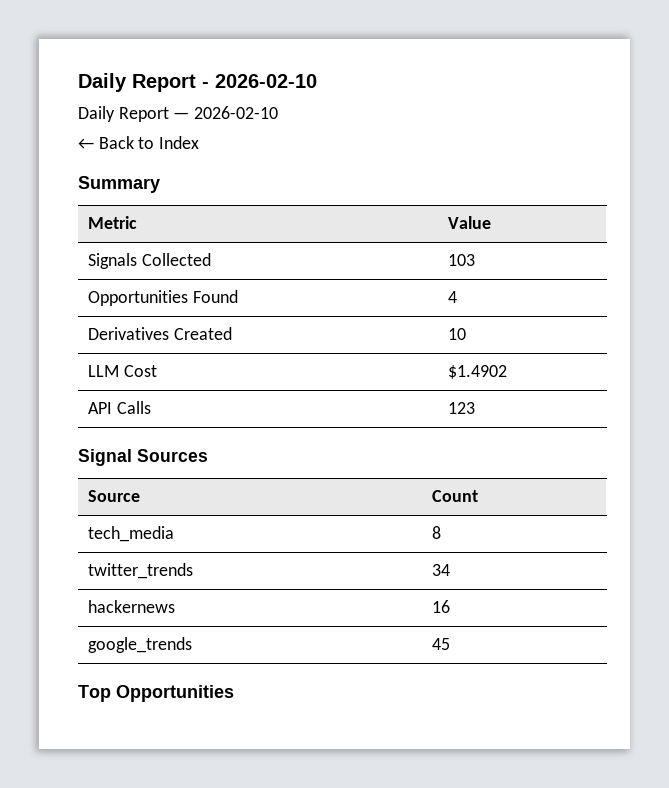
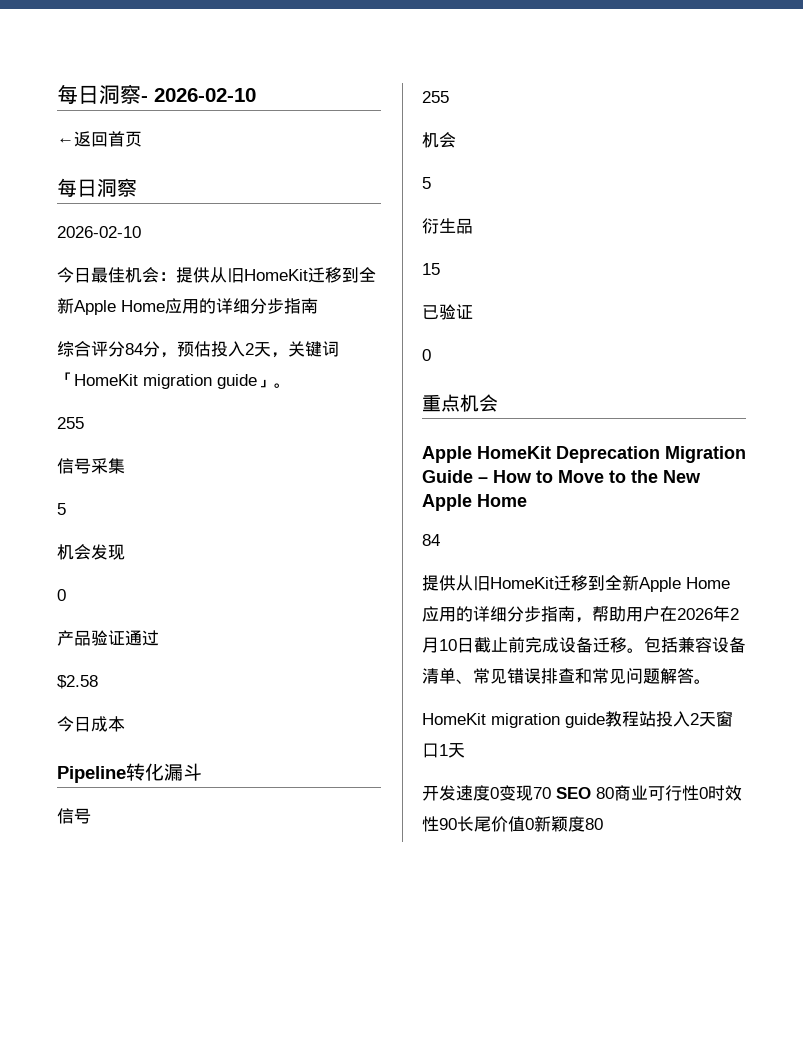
[78,73,196,92] Daily Report -> [57,84,141,105] 每日洞察
[78,106,279,122] [78,136,200,149] [78,176,160,193] [87,216,137,229] [447,216,491,229] [87,253,211,269] [447,254,475,266] [87,290,238,306] [447,291,457,303] [87,327,232,340] [447,328,466,340] [87,365,157,377] [447,365,507,379] [87,401,151,414] [447,402,475,414] [78,449,208,466] [87,490,140,502] [431,490,478,502] [87,526,174,542] [431,526,441,539] [87,563,193,579] [431,564,450,576] [87,600,175,613] [431,600,450,613] [87,637,192,653] [431,638,450,650] [78,685,234,702] Daily Report — 2026-02-10 // ← Back to Index // Summary // Metric | Value // Signals Collected | 103 // Opportunities Found | 4 // Derivatives Created | 10 // LLM Cost | $1.4902 // API Calls | 123 // Signal Sources // Source | Count // tech_media | 8 // twitter_trends | 34 // hackernews | 16 // google_trends | 45 // Top Opportunities -> [57,131,142,147] [57,178,137,197] [57,226,141,238] [57,267,376,283] [57,298,318,315] [57,341,339,358] [57,372,291,389] [57,417,84,429] [57,458,125,474] [57,503,66,515] [57,544,125,560] [57,589,66,601] [57,630,159,646] [57,675,98,689] [57,716,125,732] [57,763,202,783] [57,808,91,824] [422,91,449,103] [422,132,456,148] [422,177,431,189] [422,218,473,234] [422,263,440,275] [422,304,473,320] [422,349,431,361] [422,394,498,412] [422,446,746,463] [422,470,701,483] [422,494,527,511] [422,534,440,546] [422,575,730,592] [422,605,739,623] [422,637,746,653] [422,668,711,684] [422,711,733,728] [422,743,465,758] [422,785,742,801] [422,816,603,832] ←返回首页 // 每日洞察 // 2026-02-10 // 今日最佳机会：提供从旧HomeKit迁移到全新Apple Home应用的详细分步指南 // 综合评分84分，预估投入2天，关键词「HomeKit migration guide」。 // 255 // 信号采集 // 5 // 机会发现 // 0 // 产品验证通过 // $2.58 // 今日成本 // Pipeline转化漏斗 // 信号 // 255 // 机会 // 5 // 衍生品 // 15 // 已验证 // 0 // 重点机会 // Apple HomeKit Deprecation Migration Guide – How to Move to the New Apple Home // 84 // 提供从旧HomeKit迁移到全新Apple Home应用的详细分步指南，帮助用户在2026年2月10日截止前完成设备迁移。包括兼容设备清单、常见错误排查和常见问题解答。 // HomeKit migration guide教程站投入2天窗口1天 // 开发速度0变现70 SEO 80商业可行性0时效性90长尾价值0新颖度80

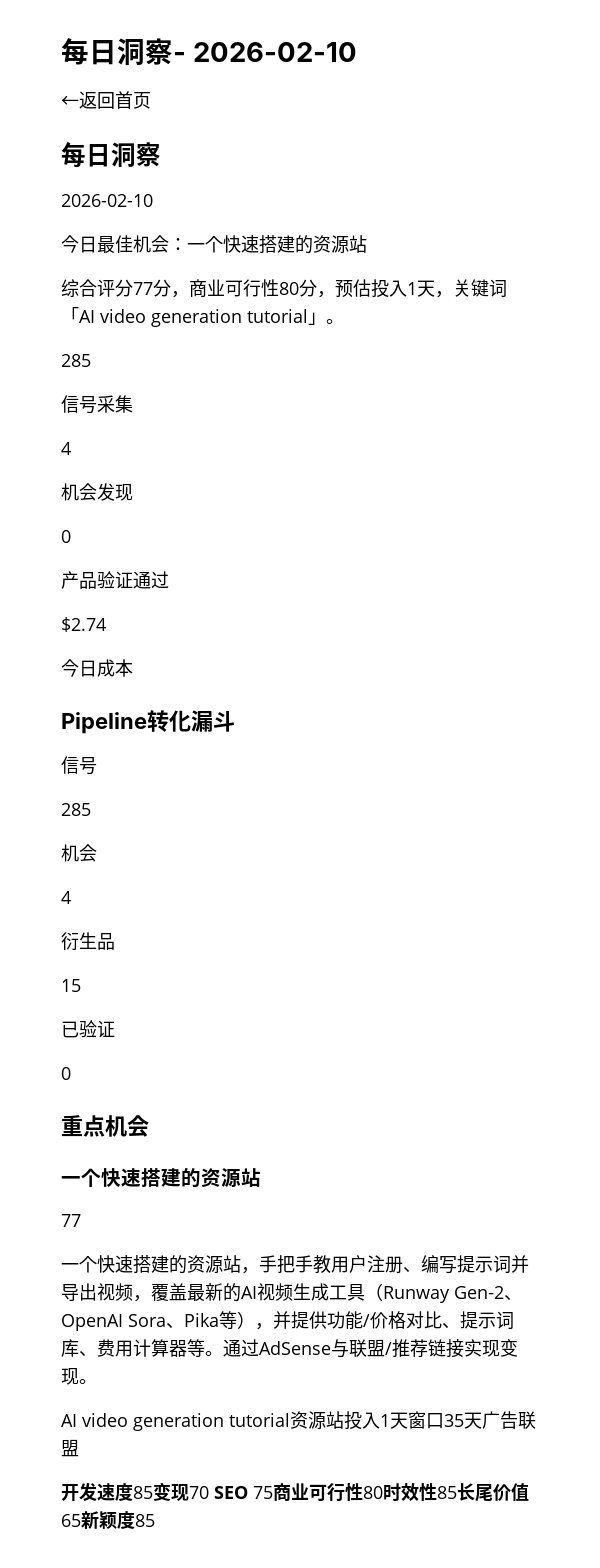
[176,267,376,283] [57,298,318,315] [57,341,143,357] 提供从旧HomeKit迁移到全新Apple Home应用的详细分步指南 // 综合评分84 -> [187,235,367,254] [61,279,299,298] 一个快速搭建的资源站 // 综合评分77分，商业可行性80
[245,343,254,355] 2 -> [407,282,417,295] 1
[74,374,257,389] HomeKit migration guide -> [79,309,308,327] AI video generation tutorial
[57,417,84,429] 255 -> [61,354,91,367] 285
[57,503,66,515] 5 -> [61,442,71,455] 4
[57,675,98,689] $2.58 -> [61,617,106,632] $2.74
[422,91,449,103] [422,132,456,148] [422,177,431,189] 255 // 机会 // 5 -> [61,803,91,816] [61,844,97,862] [61,891,71,904] 285 // 机会 // 4
[422,446,746,463] [422,470,701,483] [422,494,527,511] [422,534,440,546] [422,575,730,592] [422,605,739,623] [422,637,746,653] [422,668,711,684] [422,711,733,728] [422,743,465,758] Apple HomeKit Deprecation Migration Guide – How to Move to the New Apple Home // 84 // 提供从旧HomeKit迁移到全新Apple Home应用的详细分步指南，帮助用户在2026年2月10日截止前完成设备迁移。包括兼容设备清单、常见错误排查和常见问题解答。 // HomeKit migration guide教程站投入2天窗口1天 -> [61,1168,261,1188] [61,1214,81,1227] [61,1255,529,1274] [61,1283,522,1303] [61,1311,514,1331] [61,1339,518,1358] [61,1368,97,1385] [61,1411,536,1431] [61,1439,79,1457] 一个快速搭建的资源站 // 77 // 一个快速搭建的资源站，手把手教用户注册、编写提示词并导出视频，覆盖最新的AI视频生成工具（Runway Gen‑2、OpenAI Sora、Pika等），并提供功能/价格对比、提示词库、费用计算器等。通过AdSense与联盟/推荐链接实现变现。 // AI video generation tutorial资源站投入1天窗口35天广告联盟
[490,787,499,799] 0 -> [133,1486,153,1499] 85
[596,785,742,801] [422,816,603,832] 80商业可行性0时效性90长尾价值0新颖度80 -> [253,1482,529,1502] [61,1511,155,1529] 75商业可行性80时效性85长尾价值65新颖度85

